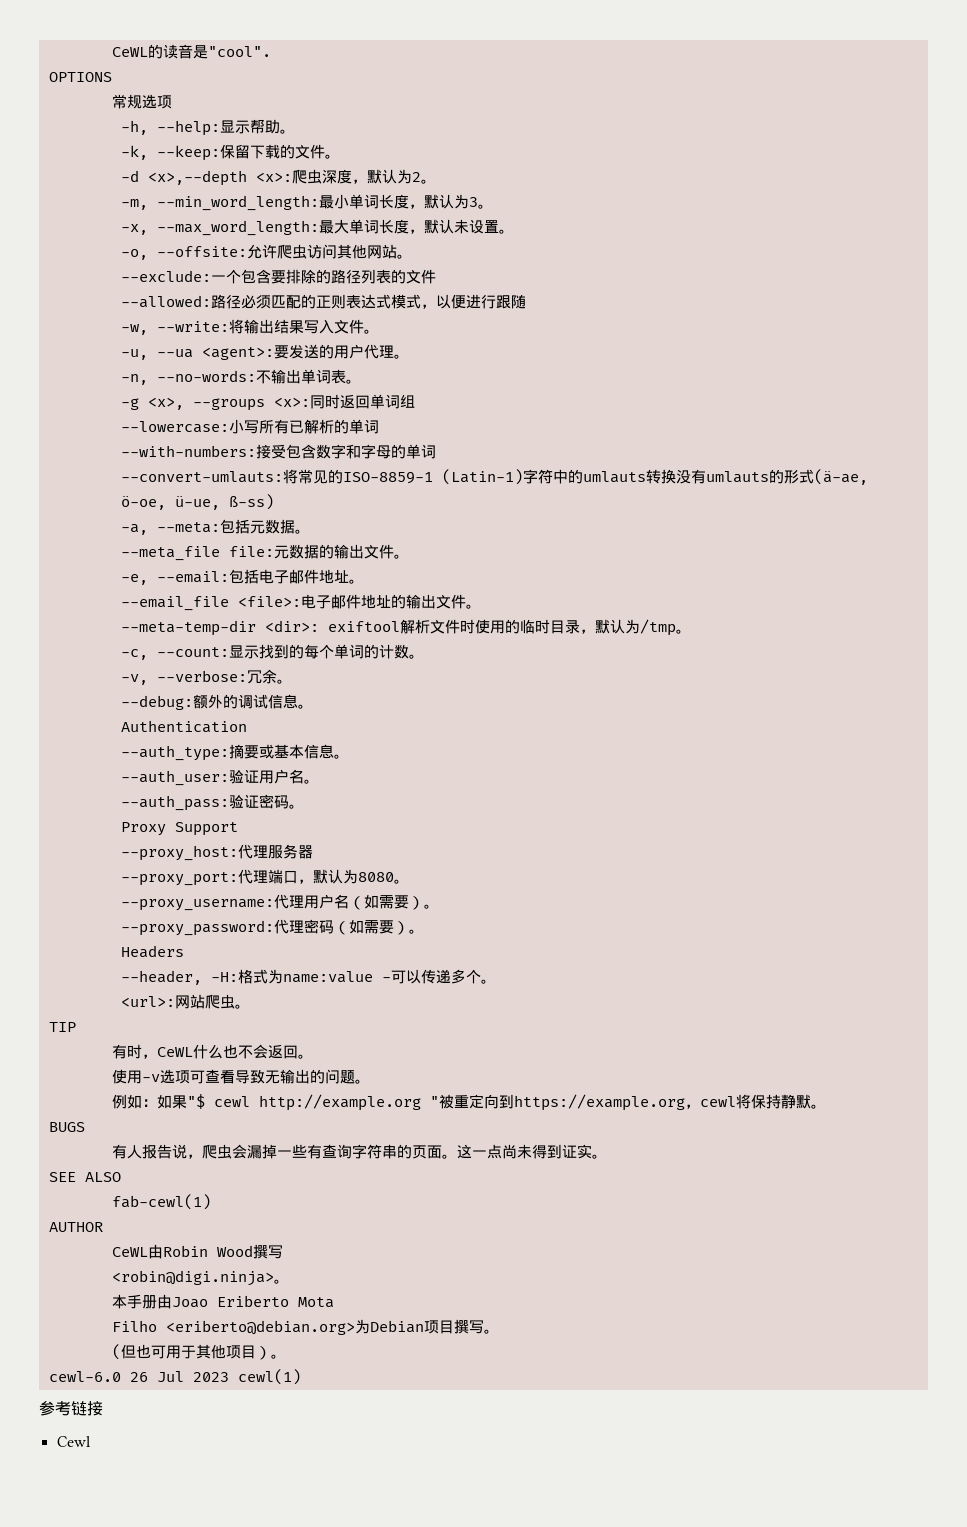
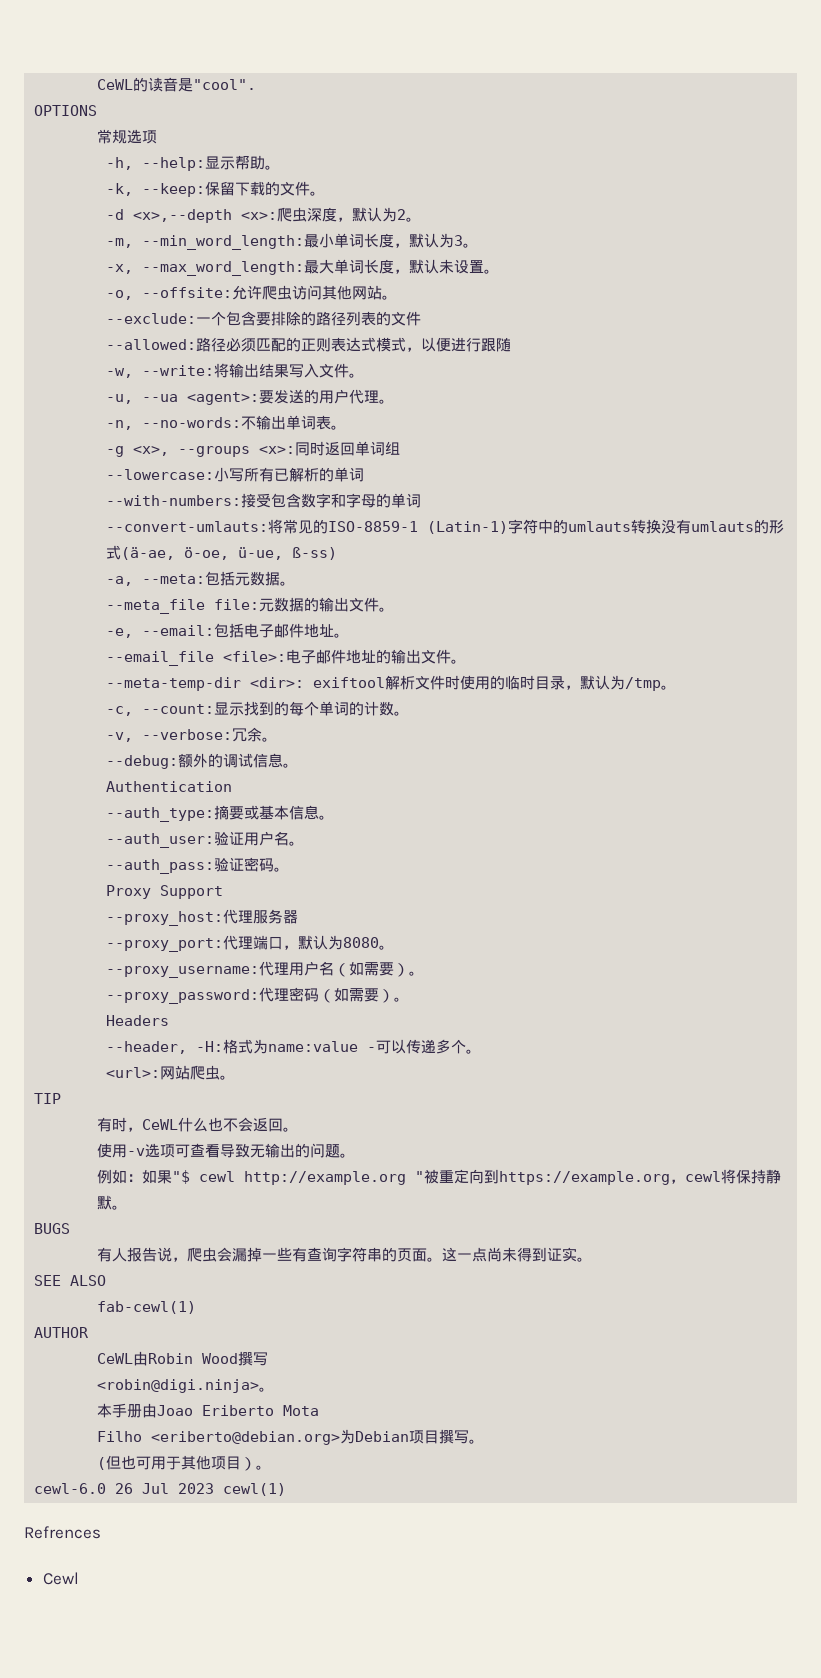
[39,1401,103,1416] 参考链接 -> [24,1526,101,1539] Refrences

